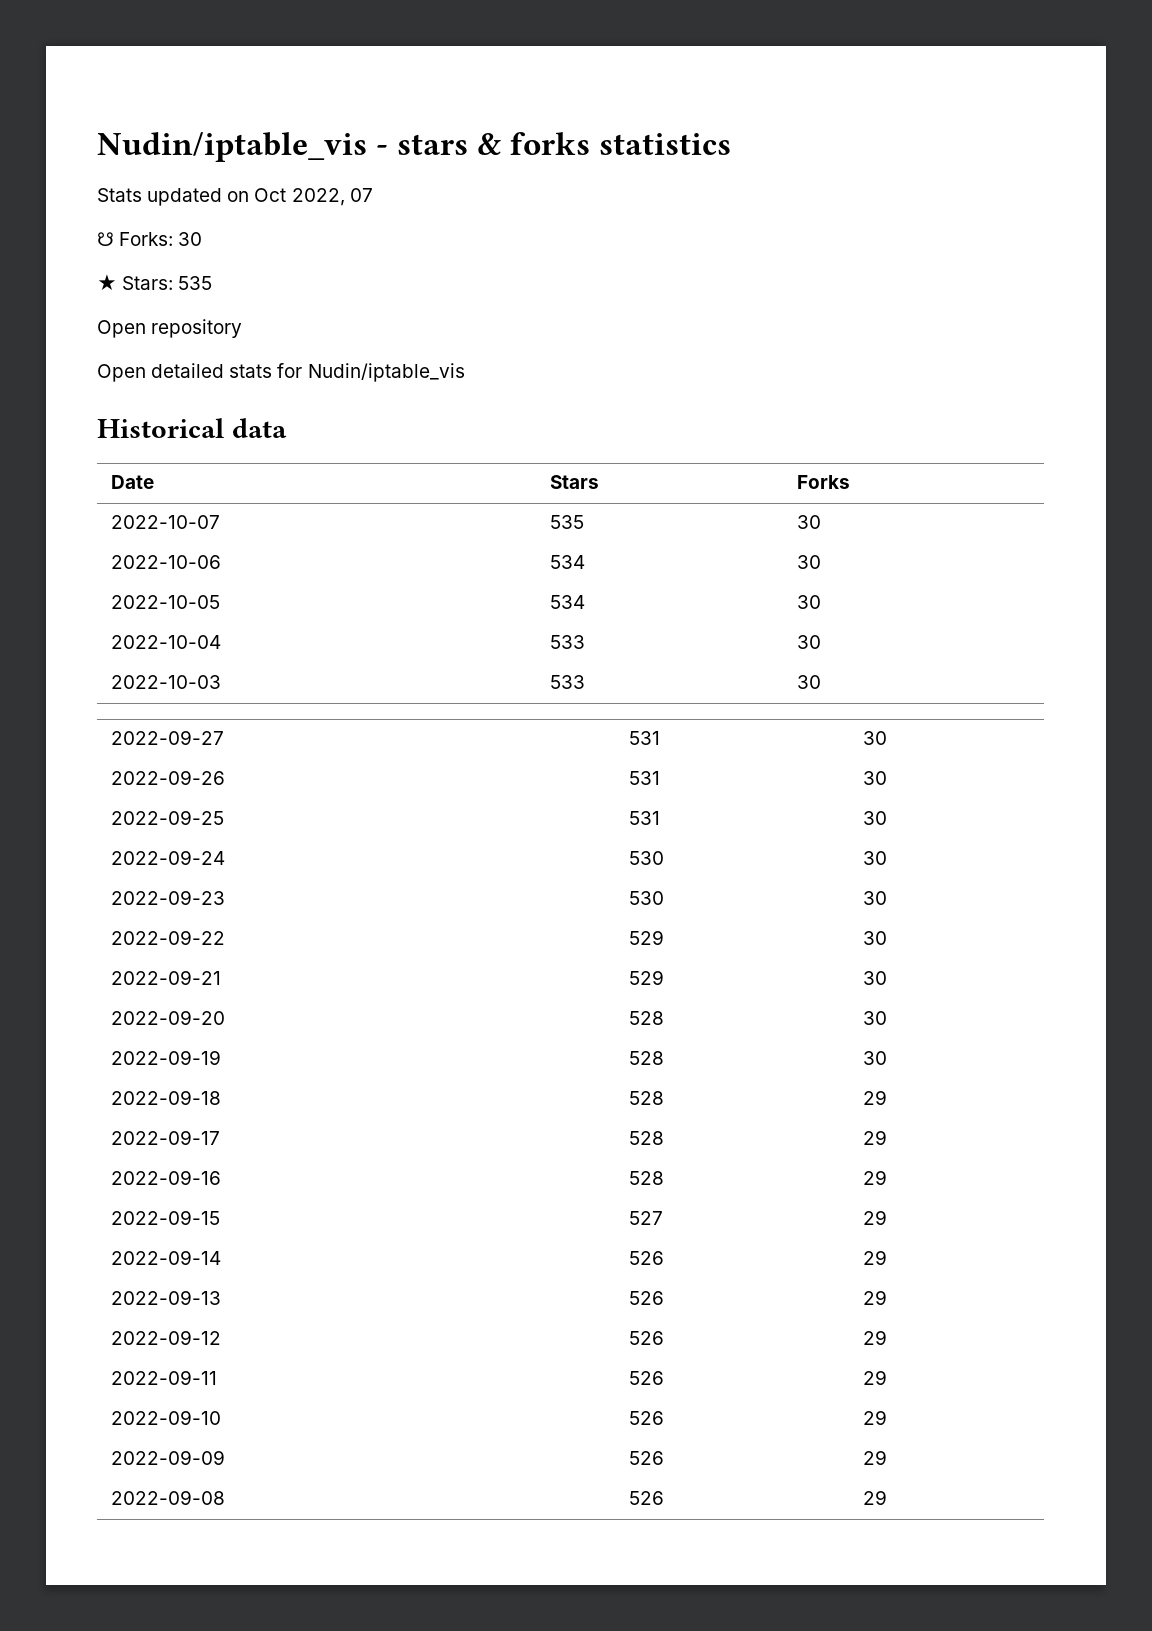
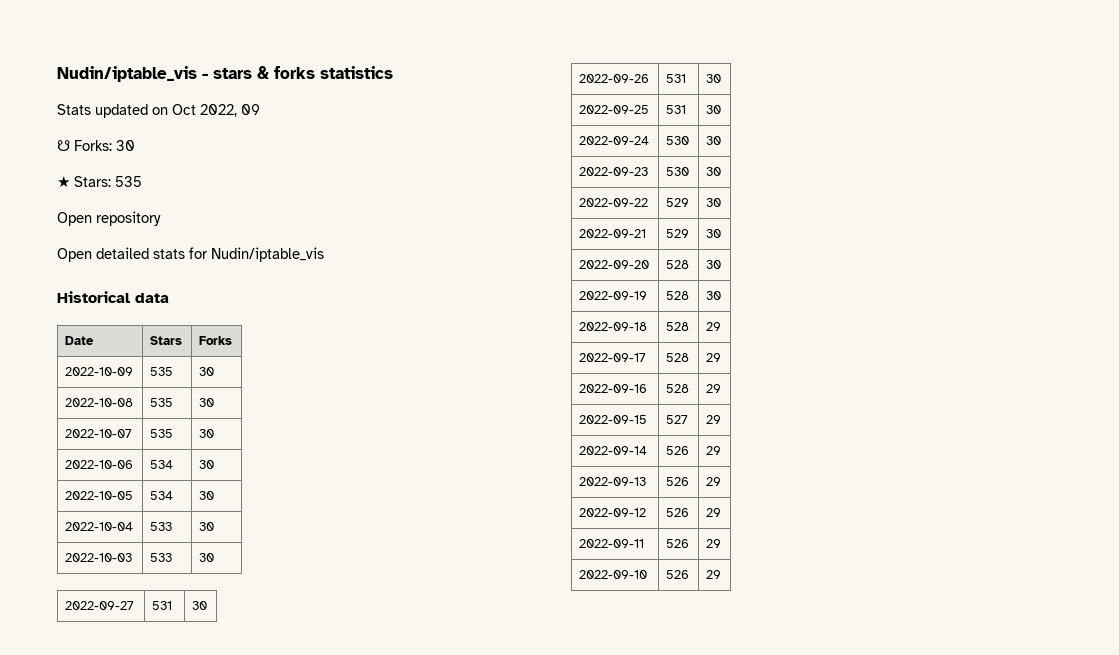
[349,188,373,202] 07 -> [241,104,260,115] 09
(851, 482) none -> [65,367,134,376] [150,367,174,376] [199,367,215,376] [65,398,134,407] [150,398,174,407] [199,398,215,407] // 2022-10-09 | 535 | 30 // 2022-10-08 | 535 | 30
[111,1450,226,1465] [629,1451,665,1465] [863,1450,888,1465] [111,1490,226,1505] [629,1491,665,1505] [863,1490,888,1505] // 2022-09-09 | 526 | 29 // 2022-09-08 | 526 | 29 -> (722, 574) none

